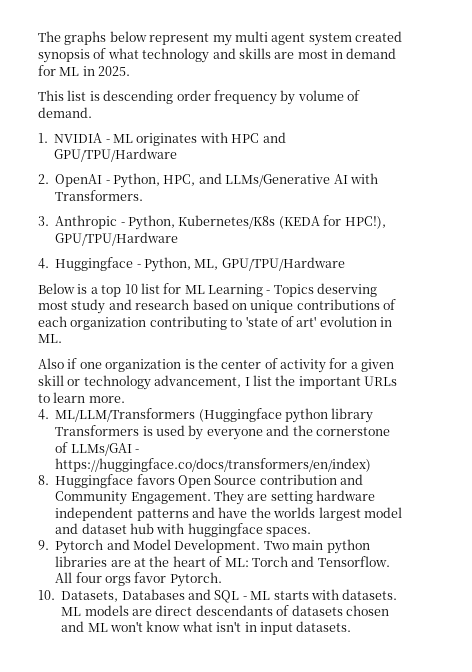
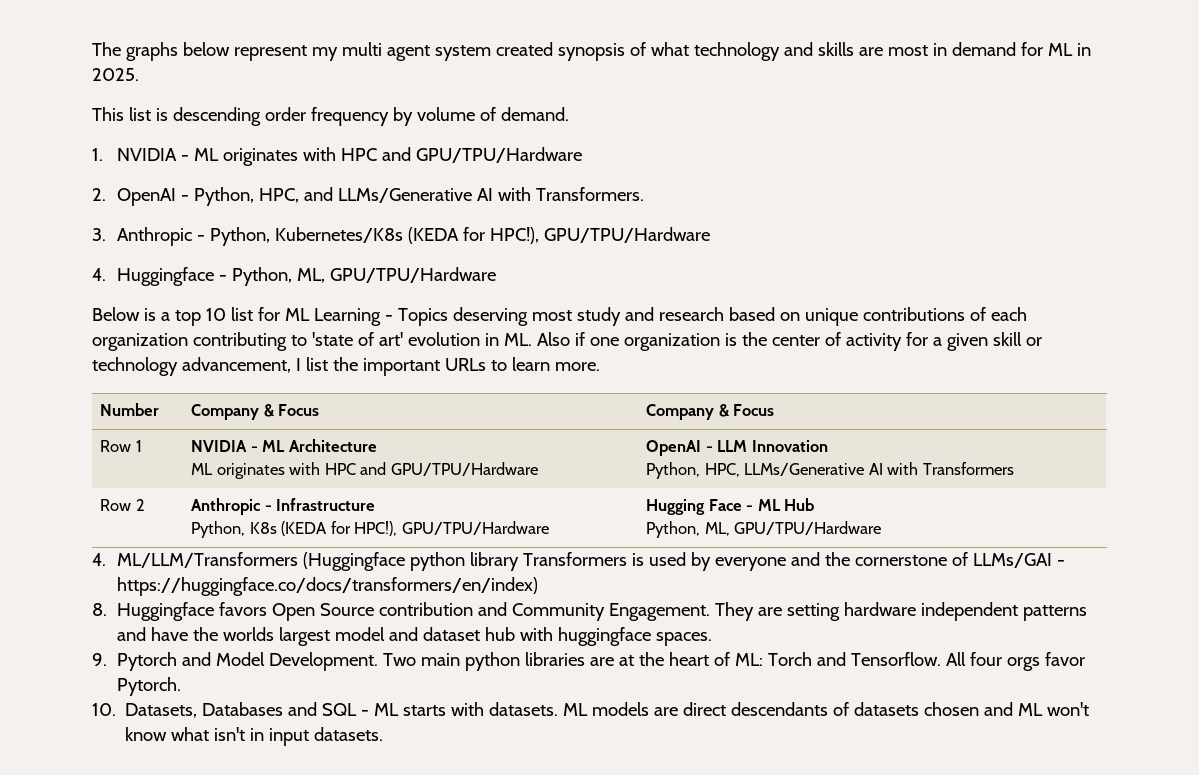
(62, 338) // -> (532, 339) none
(125, 399) none -> [100,403,160,416] [191,404,320,420] [646,404,775,420] [100,440,142,452] [191,439,377,452] [191,462,538,479] [646,440,828,456] [646,462,1014,479] [100,499,145,511] [191,498,376,515] [191,521,549,538] [646,498,815,515] [646,521,882,538] // Number | Company & Focus | Company & Focus // Row 1 | NVIDIA - ML Architecture // ML originates with HPC and GPU/TPU/Hardware | OpenAI - LLM Innovation // Python, HPC, LLMs/Generative AI with Transformers // Row 2 | Anthropic - Infrastructure // Python, K8s (KEDA for HPC!), GPU/TPU/Hardware | Hugging Face - ML Hub // Python, ML, GPU/TPU/Hardware

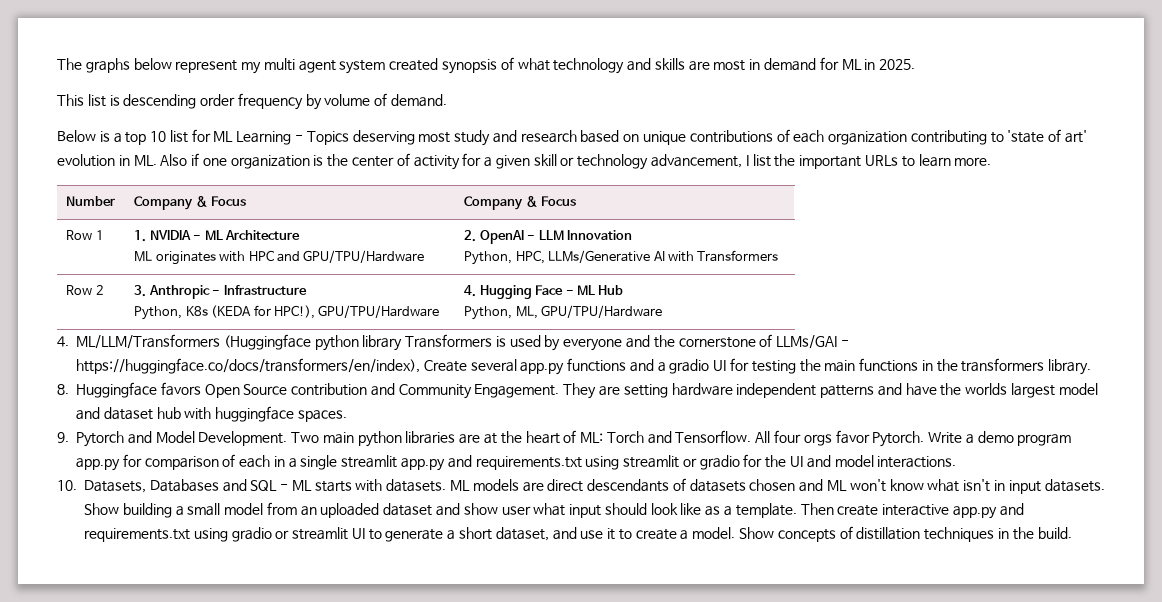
[92,147,582,166] [92,187,644,206] [92,227,710,246] [92,267,496,286] // 1. NVIDIA - ML originates with HPC and GPU/TPU/Hardware // 2. OpenAI - Python, HPC, and LLMs/Generative AI with Transformers. // 3. Anthropic - Python, Kubernetes/K8s (KEDA for HPC!), GPU/TPU/Hardware // 4. Huggingface - Python, ML, GPU/TPU/Hardware -> (448, 100) none
(142, 446) none -> [134,230,147,242] 1.
(538, 469) none -> [464,230,477,242] 2.
(145, 505) none -> [134,285,147,297] 3.
(549, 528) none -> [464,285,477,297] 4.
[116,577,538,596] https://huggingface.co/docs/transformers/en/index) -> [76,358,1092,375] https://huggingface.co/docs/transformers/en/index), Create several app.py functions and a gradio UI for testing the main functions in the transformers library.
(181, 686) none -> [928,431,1072,446] [76,454,957,471] Write a demo program app.py for comparison of each in a single streamlit app.py and requirements.txt using streamlit or gradio for the UI and model interactions.
(384, 734) none -> [84,502,1024,519] [84,526,1072,542] Show building a small model from an uploaded dataset and show user what input should look like as a template. Then create interactive app.py and requirements.txt using gradio or streamlit UI to generate a short dataset, and use it to create a model. Show concepts of distillation techniques in the build.

